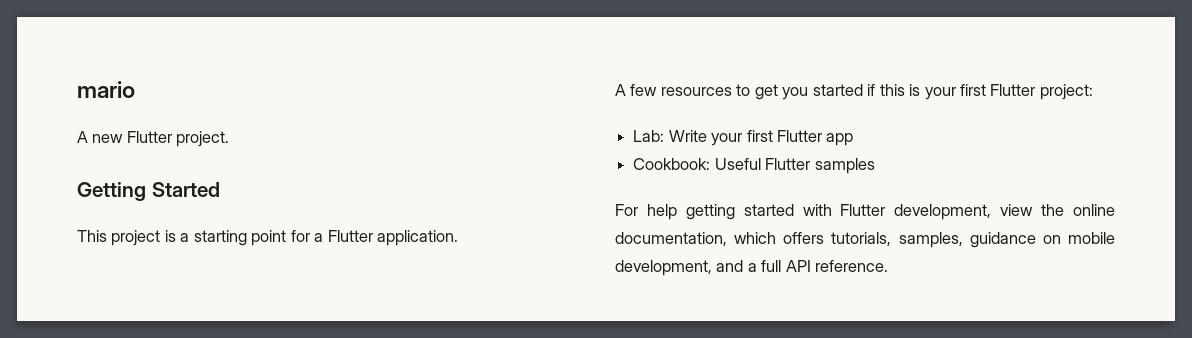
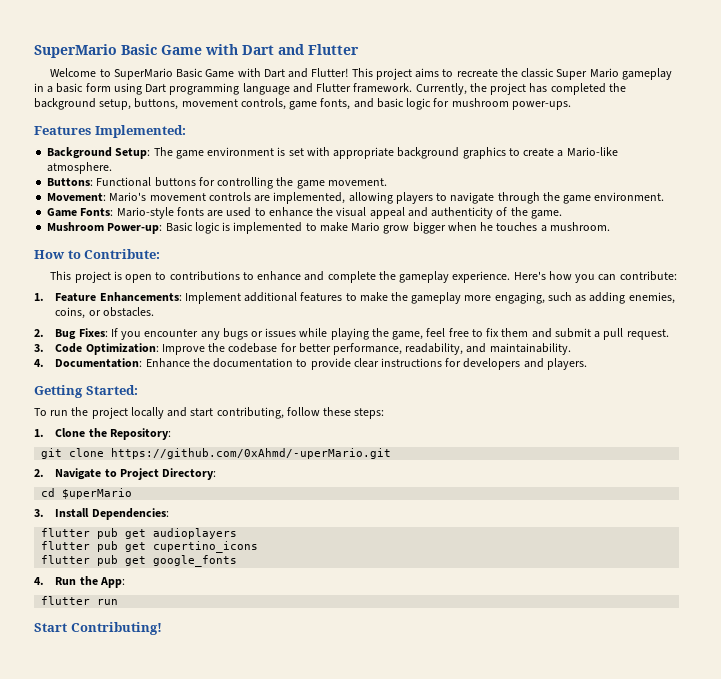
[77,81,135,98] [77,131,230,147] [77,182,220,201] [77,230,459,246] [615,84,1093,100] [633,130,854,146] [633,158,875,174] [615,204,1115,220] [615,232,1115,248] [615,260,889,276] mario // A new Flutter project. // Getting Started // This project is a starting point for a Flutter application. // A few resources to get you started if this is your first Flutter project: // Lab: Write your first Flutter app // Cookbook: Useful Flutter samples // For help getting started with Flutter development, view the online documentation, which offers tutorials, samples, guidance on mobile development, and a full API reference. -> [34,44,359,58] [50,68,672,80] [34,83,626,95] [34,98,571,110] [34,125,186,138] [47,147,618,159] [47,162,113,174] [47,177,387,189] [47,192,665,204] [47,207,562,219] [47,222,610,234] [34,249,161,259] [50,271,677,283] [34,292,675,304] [55,307,154,319] [34,328,669,340] [34,343,571,355] [34,358,587,370] [34,385,138,398] [34,407,385,419] [34,428,171,440] [41,448,392,459] [34,468,217,480] [41,488,133,499] [34,508,169,520] [41,528,238,539] [41,541,259,553] [41,555,238,567] [34,576,125,588] [41,596,119,605] [34,622,162,635] SuperMario Basic Game with Dart and Flutter // Welcome to SuperMario Basic Game with Dart and Flutter! This project aims to recreate the classic Super Mario gameplay in a basic form using Dart programming language and Flutter framework. Currently, the project has completed the background setup, buttons, movement controls, game fonts, and basic logic for mushroom power-ups. // Features Implemented: // Background Setup: The game environment is set with appropriate background graphics to create a Mario-like atmosphere. // Buttons: Functional buttons for controlling the game movement. // Movement: Mario's movement controls are implemented, allowing players to navigate through the game environment. // Game Fonts: Mario-style fonts are used to enhance the visual appeal and authenticity of the game. // Mushroom Power-up: Basic logic is implemented to make Mario grow bigger when he touches a mushroom. // How to Contribute: // This project is open to contributions to enhance and complete the gameplay experience. Here's how you can contribute: // 1. Feature Enhancements: Implement additional features to make the gameplay more engaging, such as adding enemies, coins, or obstacles. // 2. Bug Fixes: If you encounter any bugs or issues while playing the game, feel free to fix them and submit a pull request. // 3. Code Optimization: Improve the codebase for better performance, readability, and maintainability. // 4. Documentation: Enhance the documentation to provide clear instructions for developers and players. // Getting Started: // To run the project locally and start contributing, follow these steps: // 1. Clone the Repository: // git clone https://github.com/0xAhmd/-uperMario.git // 2. Navigate to Project Directory: // cd $uperMario // 3. Install Dependencies: // flutter pub get audioplayers // flutter pub get cupertino_icons // flutter pub get google_fonts // 4. Run the App: // flutter run // Start Contributing!

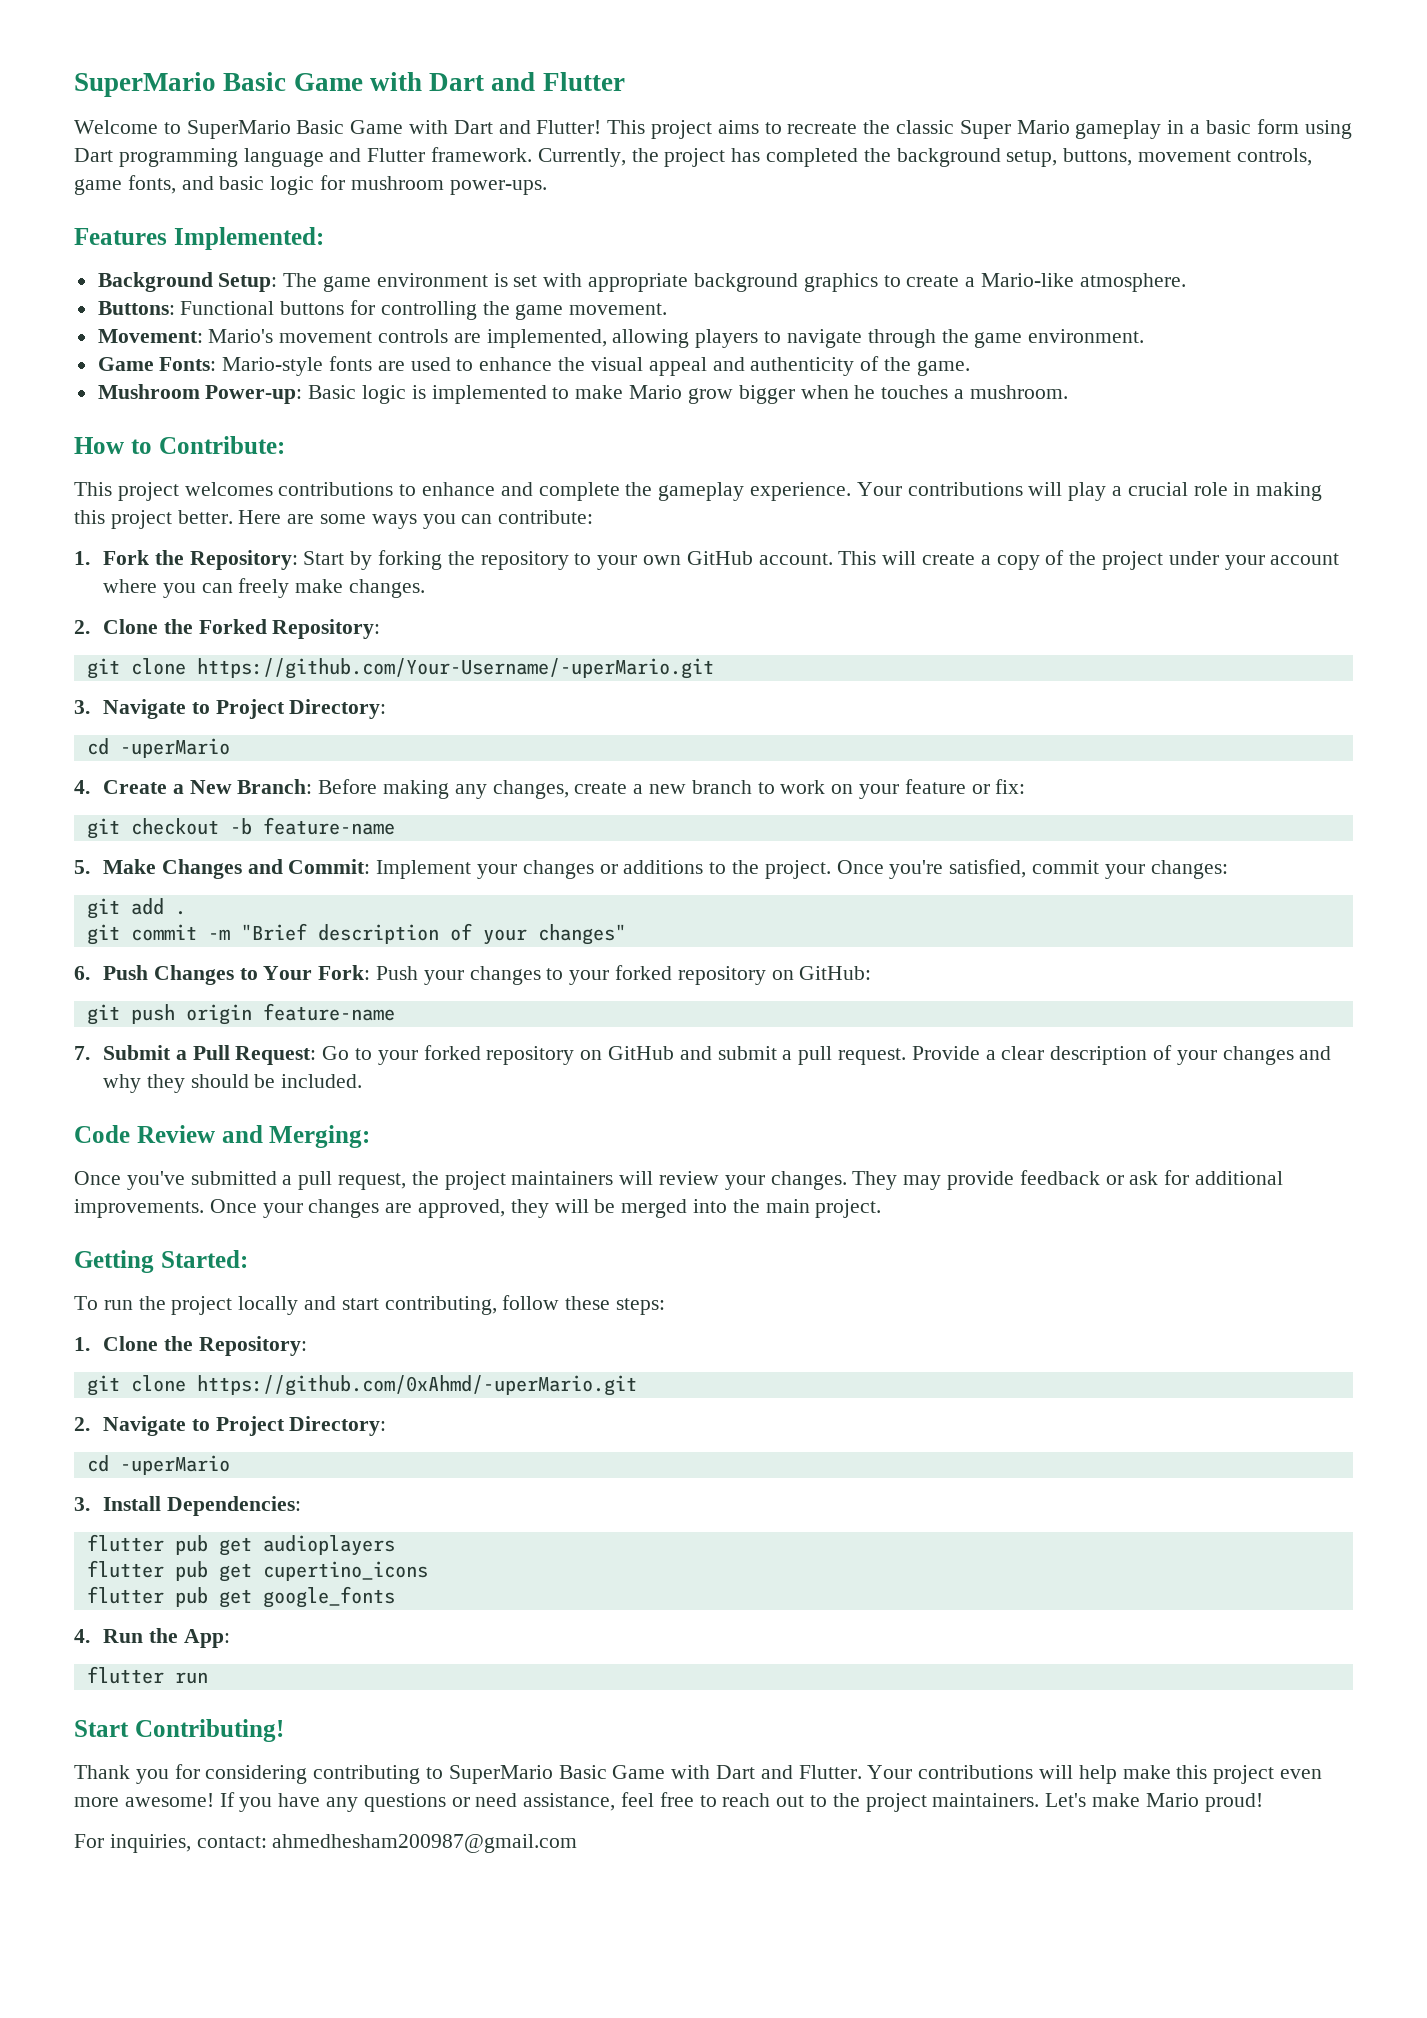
[113,271,167,283] is open to -> [184,482,273,496] welcomes
[513,271,677,283] [34,292,675,304] [55,307,154,319] [34,328,529,340] Here's how you can contribute: // 1. Feature Enhancements: Implement additional features to make the gameplay more engaging, such as adding enemies, coins, or obstacles. // 2. Bug Fixes: If you encounter any bugs or issues while playing the game, feel free to fix them -> [856,482,1323,501] [74,510,594,529] [74,550,1340,570] [102,578,425,598] [74,619,381,639] [86,658,714,679] [74,699,387,719] [86,738,230,758] [74,779,1026,799] [86,817,395,839] [74,859,1228,879] [86,898,186,919] [86,923,626,945] [74,965,872,985] [86,1003,395,1025] [74,1045,675,1065] Your contributions will play a crucial role in making this project better. Here are some ways you can contribute: // 1. Fork the Repository: Start by forking the repository to your own GitHub account. This will create a copy of the project under your account where you can freely make changes. // 2. Clone the Forked Repository: // git clone https://github.com/Your-Username/-uperMario.git // 3. Navigate to Project Directory: // cd -uperMario // 4. Create a New Branch: Before making any changes, create a new branch to work on your feature or fix: // git checkout -b feature-name // 5. Make Changes and Commit: Implement your changes or additions to the project. Once you're satisfied, commit your changes: // git add . // git commit -m "Brief description of your changes" // 6. Push Changes to Your Fork: Push your changes to your forked repository on GitHub: // git push origin feature-name // 7. Submit a Pull Request: Go to your forked repository on GitHub
[34,343,571,355] [34,358,587,370] // 3. Code Optimization: Improve the codebase for better performance, readability, and maintainability. // 4. Documentation: Enhance the documentation to provide clear instructions for developers and players. -> [911,1045,1332,1065] [102,1074,363,1093] [74,1125,371,1148] [74,1170,1284,1190] [74,1199,882,1218] Provide a clear description of your changes and why they should be included. // Code Review and Merging: // Once you've submitted a pull request, the project maintainers will review your changes. They may provide feedback or ask for additional improvements. Once your changes are approved, they will be merged into the main project.
[62,488,133,499] $uperMario -> [119,1455,230,1475] -uperMario
(162, 628) none -> [74,1764,1323,1784] [74,1792,1263,1812] [74,1834,578,1853] // Thank you for considering contributing to SuperMario Basic Game with Dart and Flutter. Your contributions will help make this project even more awesome! If you have any questions or need assistance, feel free to reach out to the project maintainers. Let's make Mario proud! // For inquiries, contact: ahmedhesham200987@gmail.com

